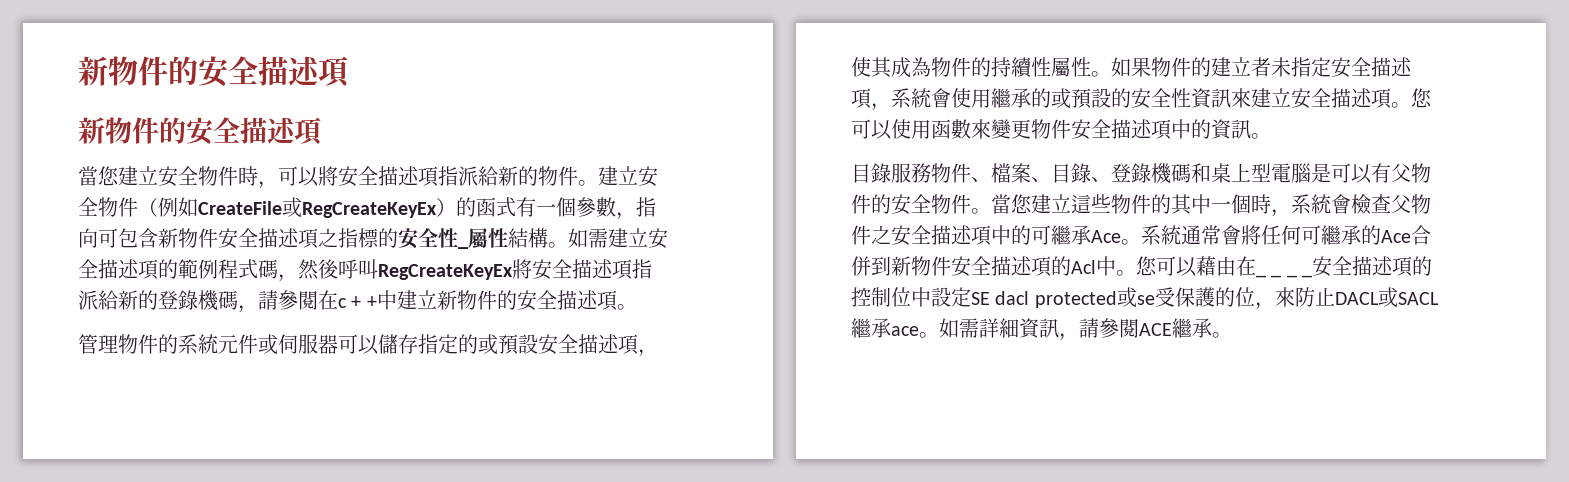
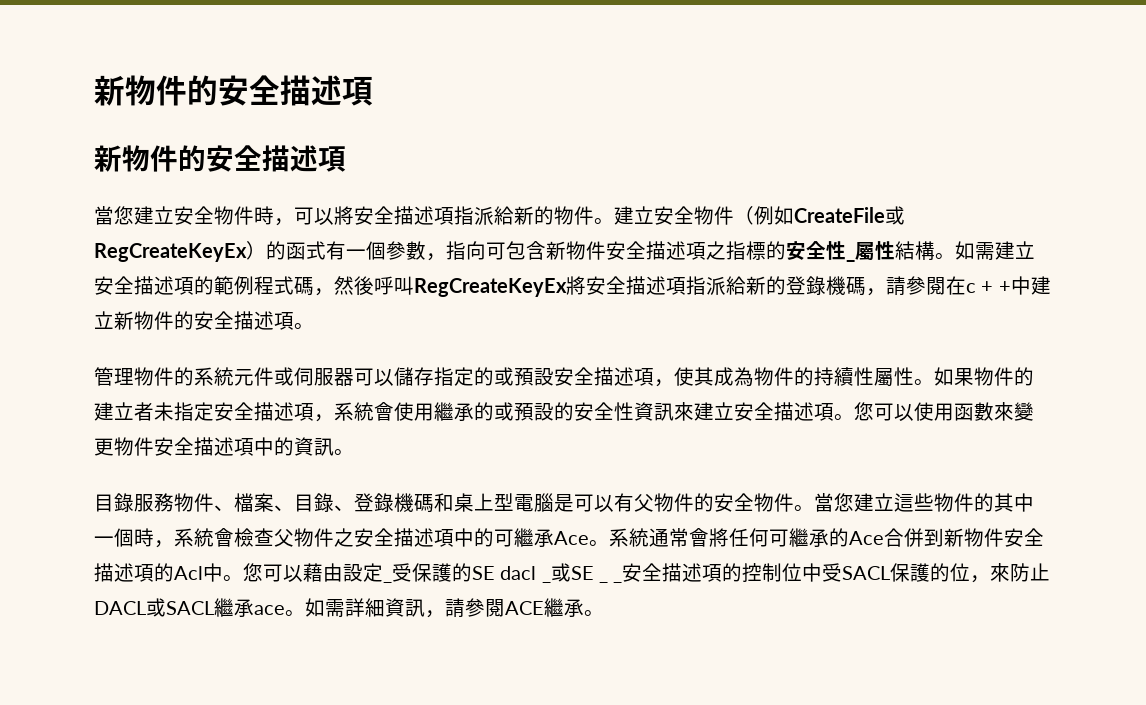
[1236,256,1282,278] 在_ _ -> [343,563,537,583] [541,563,594,583] 設定_受保護的SE dacl _或SE
[931,287,1175,308] 設定SE dacl protected或se受 -> [822,563,891,582] 受SACL

